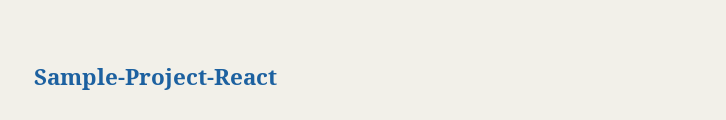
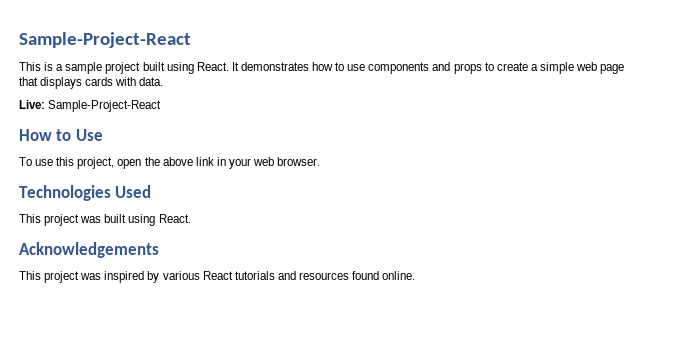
[34,68,277,90] Sample-Project-React -> [19,32,191,48] [19,62,625,74] [19,77,164,89] [19,100,162,112] [19,129,103,141] [19,157,321,169] [19,185,152,201] [19,214,191,226] [19,242,159,258] [19,271,416,283] Sample-Project-React // This is a sample project built using React. It demonstrates how to use components and props to create a simple web page that displays cards with data. // Live: Sample-Project-React // How to Use // To use this project, open the above link in your web browser. // Technologies Used // This project was built using React. // Acknowledgements // This project was inspired by various React tutorials and resources found online.

